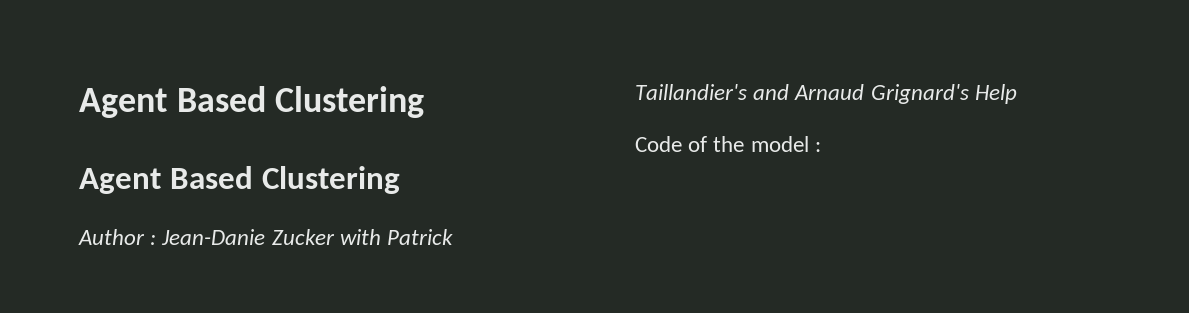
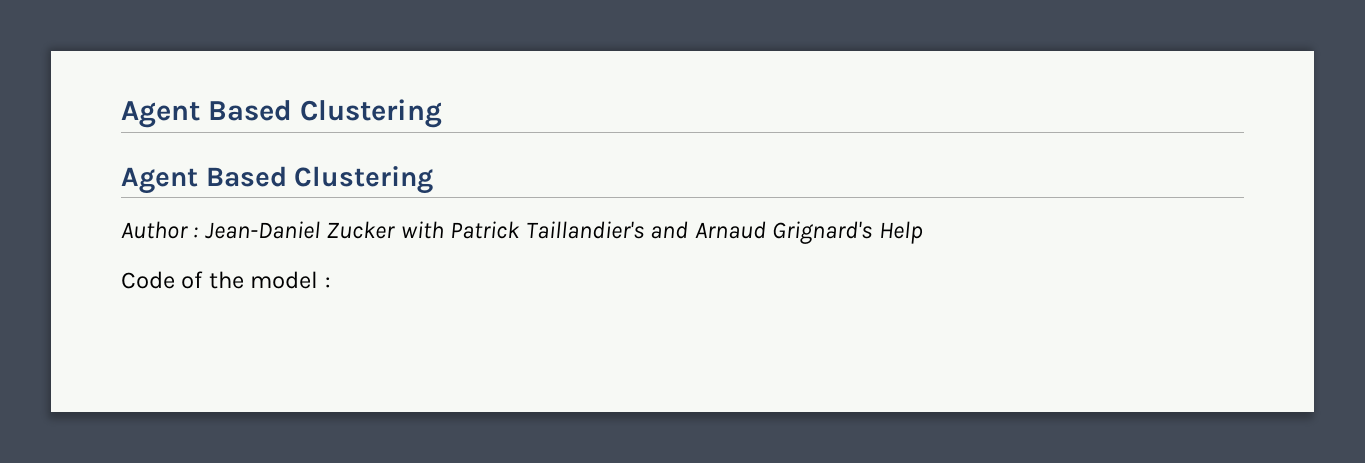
[161,229,266,245] Jean-Danie -> [204,221,320,239] Jean-Daniel

